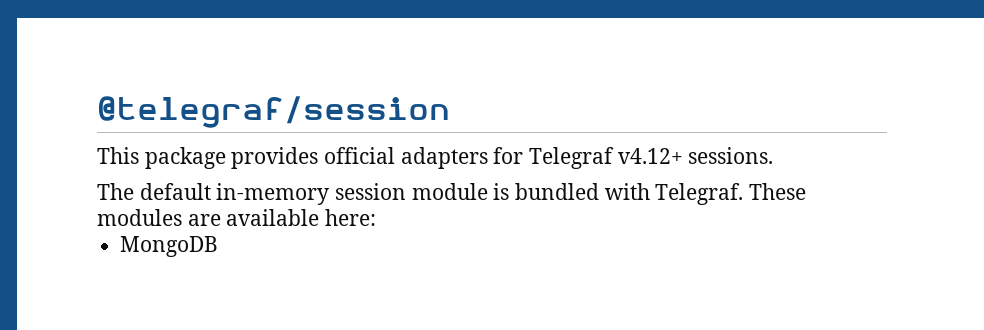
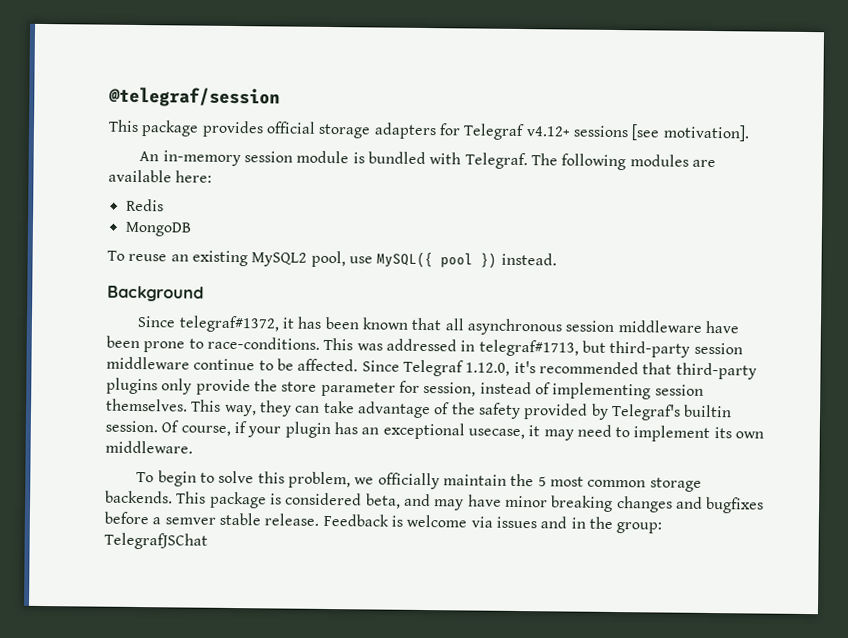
(396, 155) none -> [318,123,372,139] storage
[688,147,774,164] [97,183,211,200] sessions. // The default -> [572,124,750,142] [139,151,160,162] sessions [see motivation]. // An
[749,183,807,200] These -> [530,153,627,171] The following
(377, 217) none -> [125,198,164,212] // Redis
(219, 246) none -> [107,250,557,269] [107,285,204,302] [137,315,739,336] [106,335,743,358] [106,356,757,380] [106,377,704,400] [106,398,733,421] [105,420,765,443] [105,440,193,454] [136,470,702,492] [105,490,765,514] [104,511,663,534] [104,532,208,550] // To reuse an existing MySQL2 pool, use MySQL({ pool }) instead. // Background // Since telegraf#1372, it has been known that all asynchronous session middleware have been prone to race-conditions. This was addressed in telegraf#1713, but third-party session middleware continue to be affected. Since Telegraf 1.12.0, it's recommended that third-party plugins only provide the store parameter for session, instead of implementing session themselves. This way, they can take advantage of the safety provided by Telegraf's builtin session. Of course, if your plugin has an exceptional usecase, it may need to implement its own middleware. // To begin to solve this problem, we officially maintain the 5 most common storage backends. This package is considered beta, and may have minor breaking changes and bugfixes before a semver stable release. Feedback is welcome via issues and in the group: TelegrafJSChat

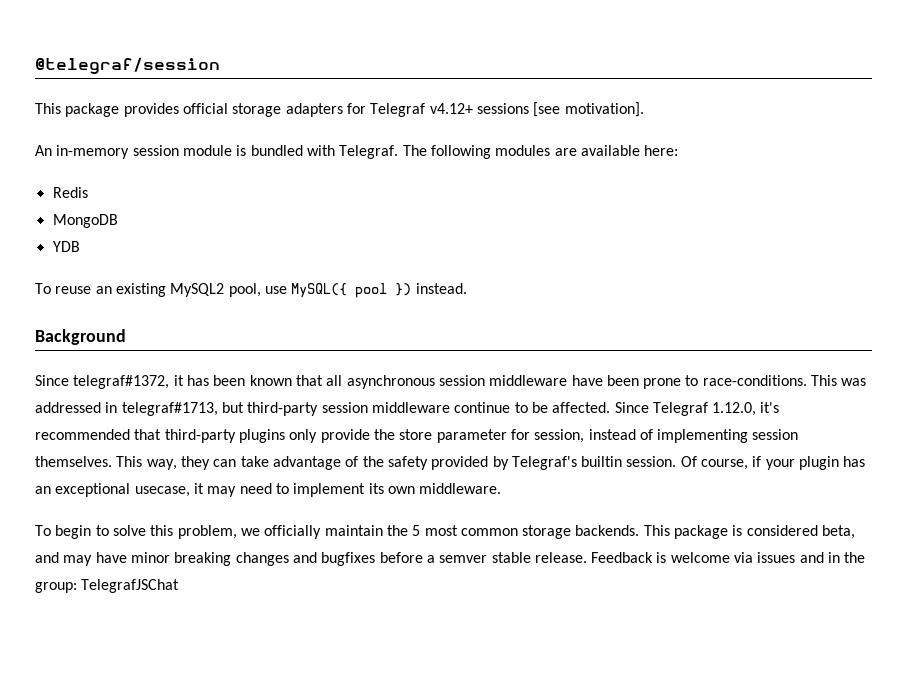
(191, 229) none -> [52,241,80,252] // YDB

